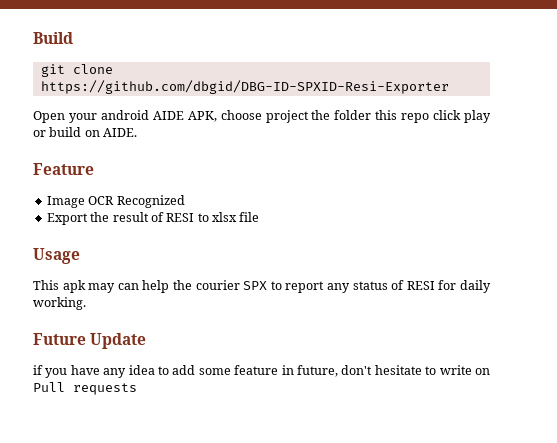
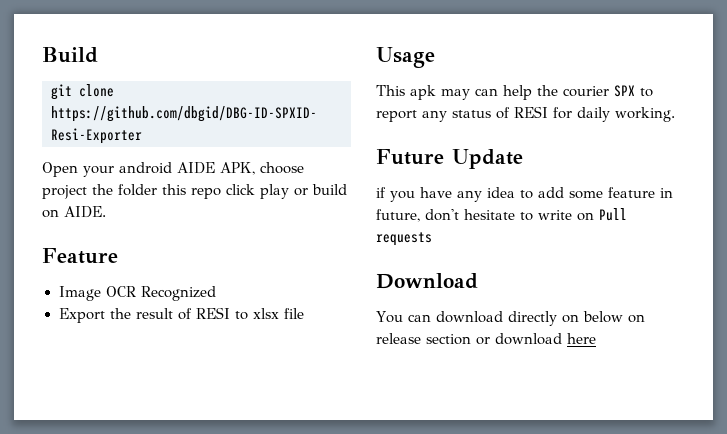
(137, 389) none -> [376,273,478,289] [376,311,645,326] [376,333,596,345] // Download // You can download directly on below on release section or download here

